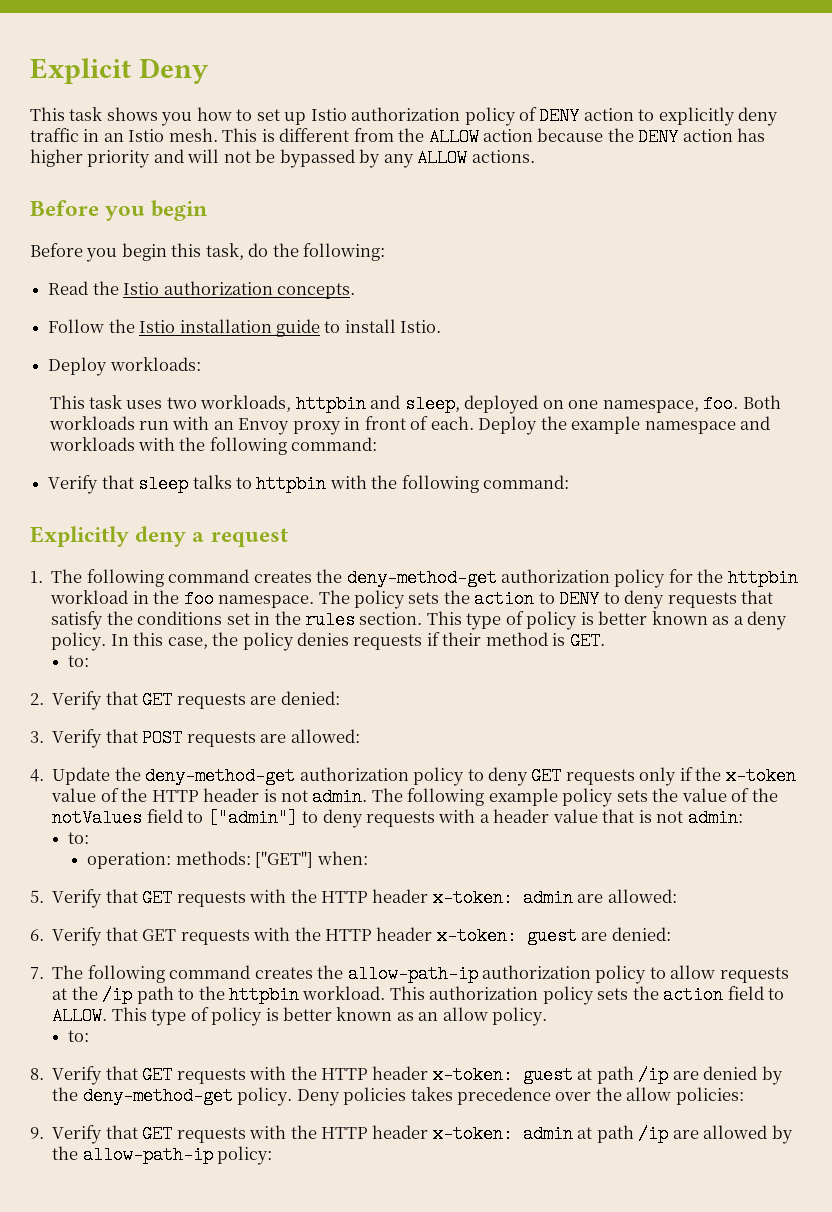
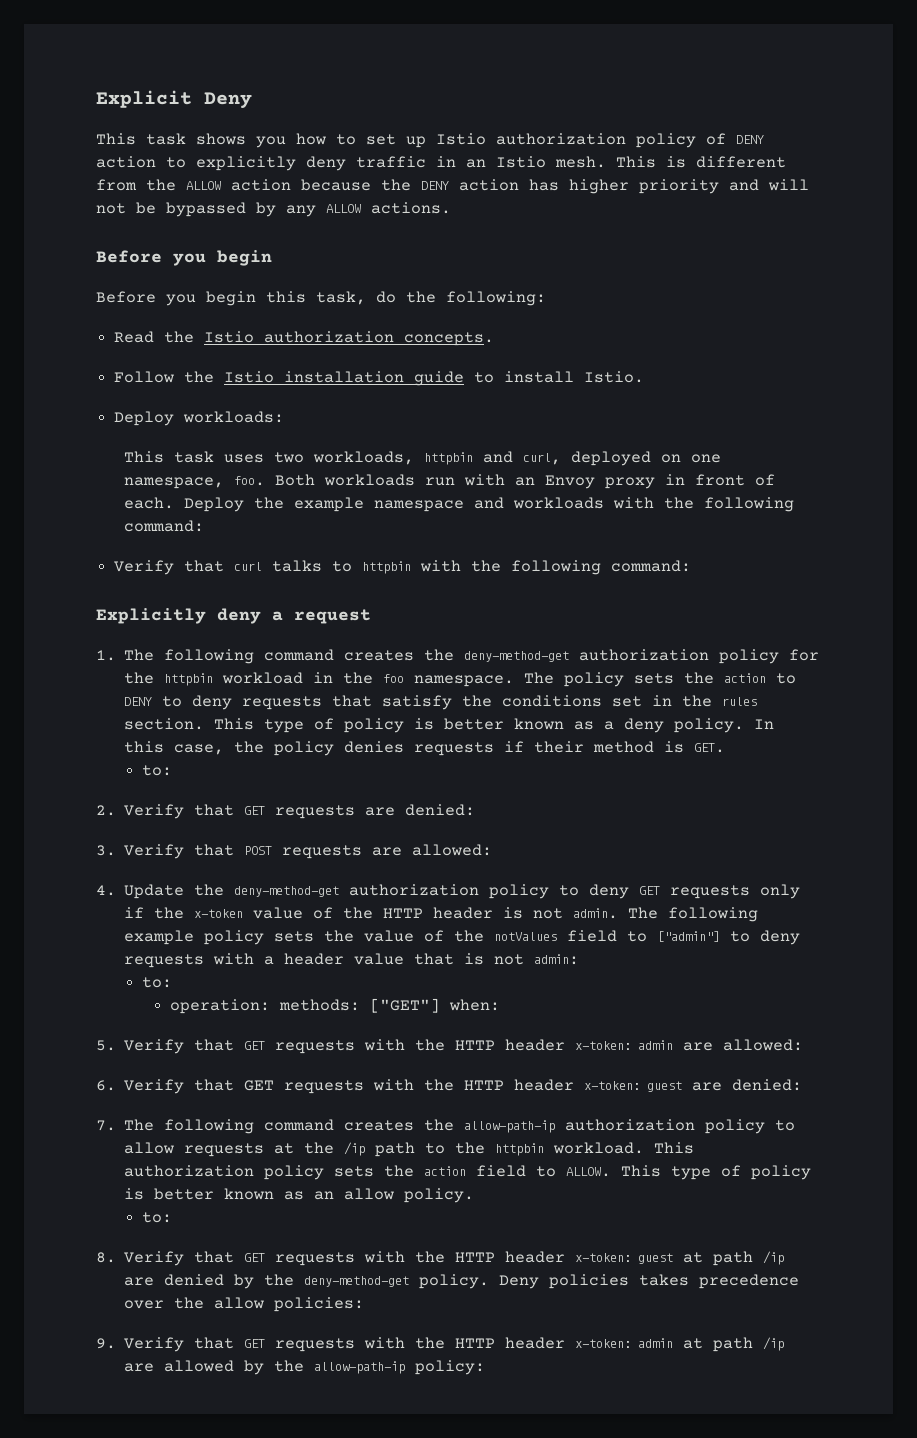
[404,395,460,413] sleep, -> [522,453,561,465] curl,
[138,475,189,493] sleep -> [234,562,263,571] curl

